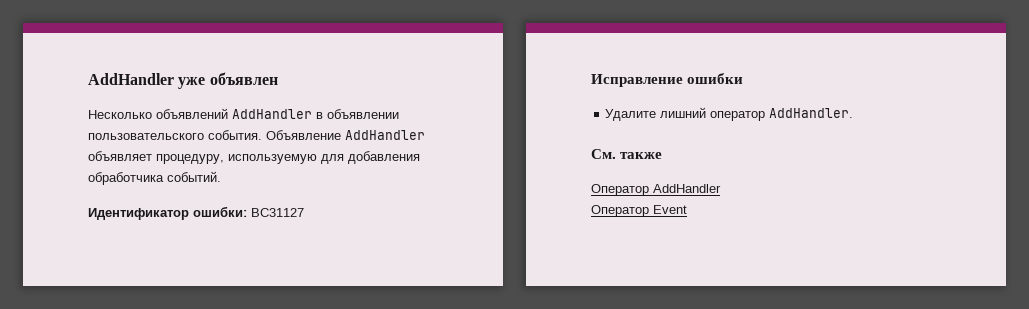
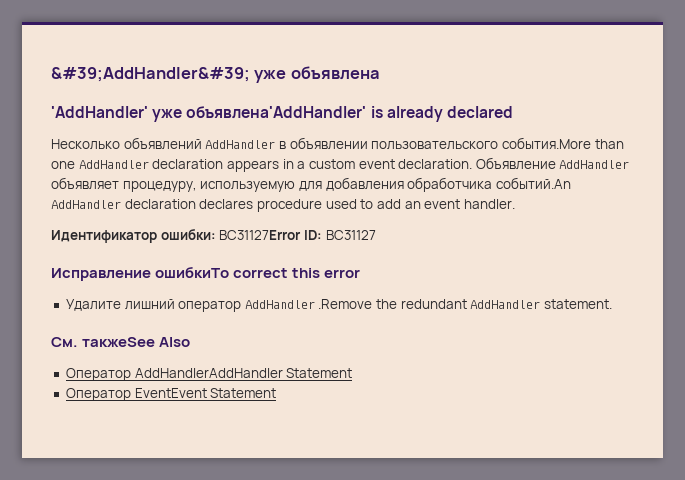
[88,72,278,89] AddHandler уже объявлен -> [51,66,380,83] [51,106,513,122] &#39;AddHandler&#39; уже объявлена // 'AddHandler' уже объявлена'AddHandler' is already declared
[208,130,262,140] события. -> [501,137,624,149] [51,159,473,172] события.More than one AddHandler declaration appears in a custom event declaration.
[167,171,221,182] событий. -> [495,177,571,189] [51,199,515,212] событий.An AddHandler declaration declares procedure used to add an event handler.
(247, 211) none -> [219,230,322,240] BC31127Error ID:
[687,73,744,84] ошибки -> [155,267,361,278] ошибкиTo correct this error
[769,108,854,118] AddHandler. -> [244,299,613,309] AddHandler .Remove the redundant AddHandler statement.
[620,152,663,159] [591,184,721,196] [591,205,687,217] также // Оператор AddHandler // Оператор Event -> [82,337,191,347] [65,368,353,381] [65,388,277,401] такжеSee Also // Оператор AddHandlerAddHandler Statement // Оператор EventEvent Statement

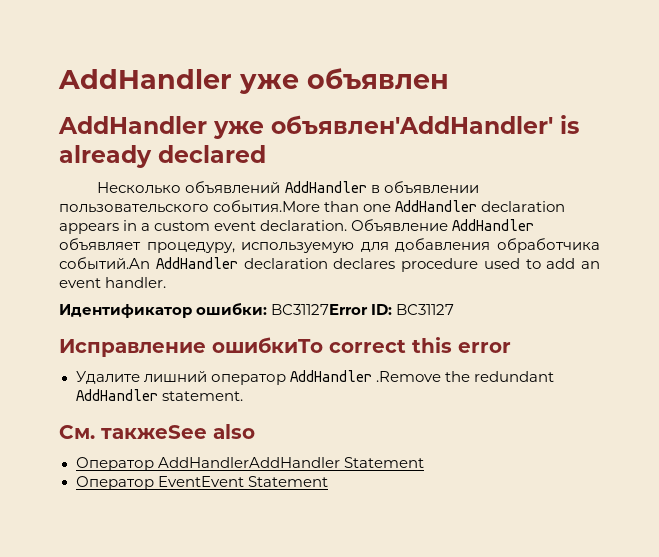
[51,66,380,83] [51,106,367,122] &#39;AddHandler&#39; уже объявлена // 'AddHandler' уже объявлена'AddHandler' -> [58,68,449,94] [58,115,553,139] AddHandler уже объявлен // AddHandler уже объявлен'AddHandler'
[159,337,191,347] Also -> [213,424,255,439] also

